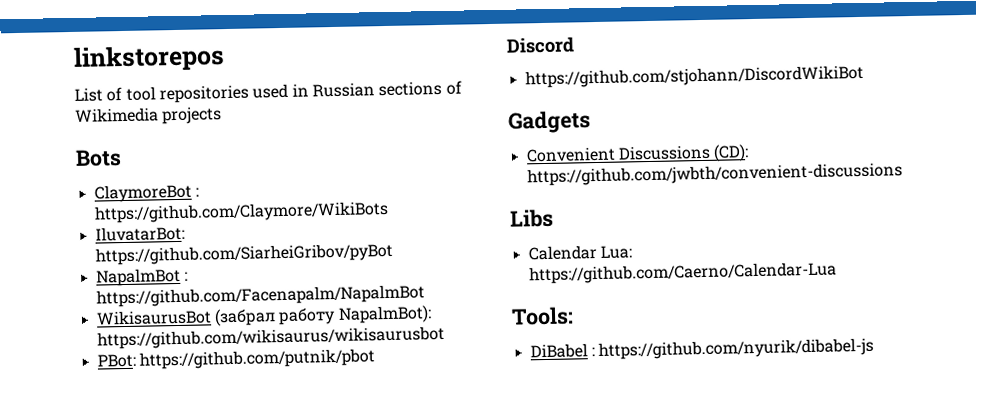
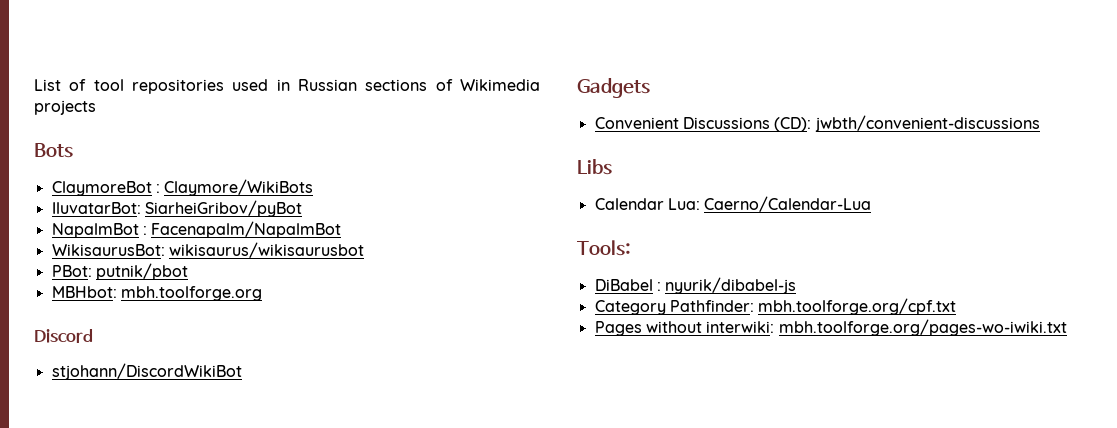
[73,44,225,73] linkstorepos // -> (34, 85) none
[93,200,389,224] https://github.com/Claymore/WikiBots -> [164,179,314,196] Claymore/WikiBots
[94,242,393,266] https://github.com/SiarheiGribov/pyBot -> [144,200,302,217] SiarheiGribov/pyBot
[95,284,425,308] [95,305,432,327] [96,325,445,350] [96,348,375,370] https://github.com/Facenapalm/NapalmBot // WikisaurusBot (забрал работу NapalmBot): https://github.com/wikisaurus/wikisaurusbot // PBot: https://github.com/putnik/pbot -> [151,221,342,238] [51,242,364,258] [51,263,188,280] [51,286,262,301] Facenapalm/NapalmBot // WikisaurusBot: wikisaurus/wikisaurusbot // PBot: putnik/pbot // MBHbot: mbh.toolforge.org
[524,64,864,89] https://github.com/stjohann/DiscordWikiBot -> [51,363,242,380] stjohann/DiscordWikiBot
[526,162,903,187] https://github.com/jwbth/convenient-discussions -> [814,115,1040,132] jwbth/convenient-discussions
[528,261,837,285] https://github.com/Caerno/Calendar-Lua -> [704,196,872,212] Caerno/Calendar-Lua
[598,337,875,360] https://github.com/nyurik/dibabel-js -> [665,277,797,294] [594,298,957,315] [594,319,1067,336] nyurik/dibabel-js // Category Pathfinder: mbh.toolforge.org/cpf.txt // Pages without interwiki: mbh.toolforge.org/pages-wo-iwiki.txt

